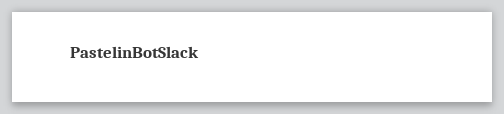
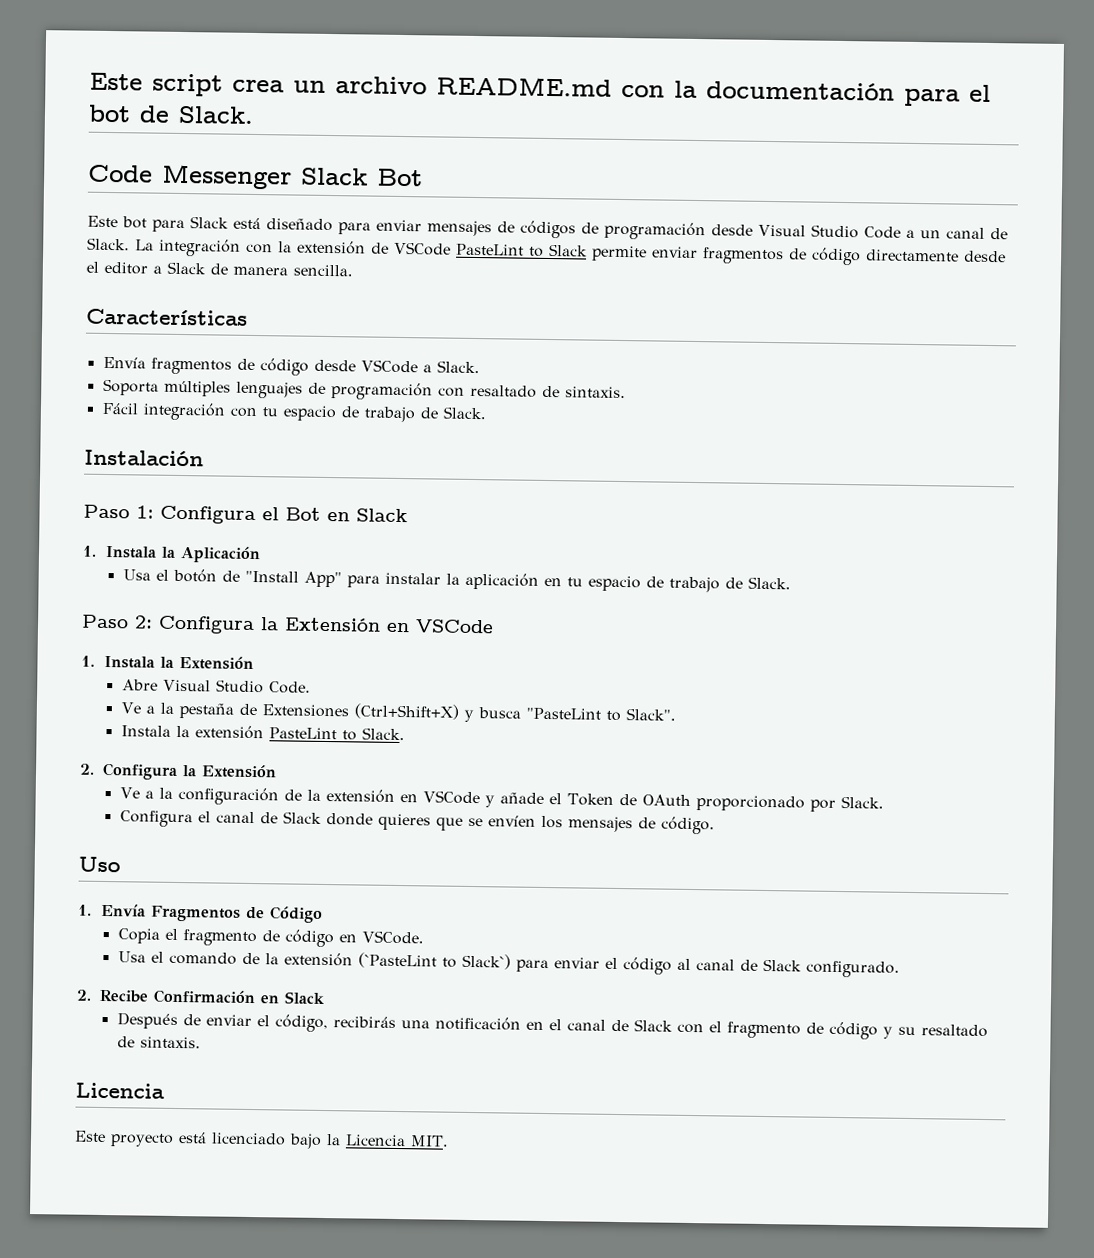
[70,46,199,58] PastelinBotSlack -> [89,72,991,107] [88,104,254,124] [88,164,423,190] [87,215,1008,241] [87,237,1006,266] [86,261,353,277] [86,308,248,326] [102,356,480,376] [102,378,626,401] [101,402,487,423] [84,449,204,467] [83,504,408,525] [82,545,262,564] [122,568,791,593] [81,614,494,635] [81,655,255,671] [121,679,311,694] [120,702,676,723] [120,725,405,741] [79,762,278,780] [119,786,884,812] [119,810,715,835] [78,856,121,873] [78,903,324,923] [117,928,424,948] [117,951,900,978] [76,989,326,1005] [116,1012,988,1040] [116,1036,201,1049] [75,1082,165,1099] [74,1130,449,1149] Este script crea un archivo README.md con la documentación para el bot de Slack. // Code Messenger Slack Bot // Este bot para Slack está diseñado para enviar mensajes de códigos de programación desde Visual Studio Code a un canal de Slack. La integración con la extensión de VSCode PasteLint to Slack permite enviar fragmentos de código directamente desde el editor a Slack de manera sencilla. // Características // Envía fragmentos de código desde VSCode a Slack. // Soporta múltiples lenguajes de programación con resaltado de sintaxis. // Fácil integración con tu espacio de trabajo de Slack. // Instalación // Paso 1: Configura el Bot en Slack // 1. Instala la Aplicación // Usa el botón de "Install App" para instalar la aplicación en tu espacio de trabajo de Slack. // Paso 2: Configura la Extensión en VSCode // 1. Instala la Extensión // Abre Visual Studio Code. // Ve a la pestaña de Extensiones (Ctrl+Shift+X) y busca "PasteLint to Slack". // Instala la extensión PasteLint to Slack. // 2. Configura la Extensión // Ve a la configuración de la extensión en VSCode y añade el Token de OAuth proporcionado por Slack. // Configura el canal de Slack donde quieres que se envíen los mensajes de código. // Uso // 1. Envía Fragmentos de Código // Copia el fragmento de código en VSCode. // Usa el comando de la extensión (`PasteLint to Slack`) para enviar el código al canal de Slack configurado. // 2. Recibe Confirmación en Slack // Después de enviar el código, recibirás una notificación en el canal de Slack con el fragmento de código y su resaltado de sintaxis. // Licencia // Este proyecto está licenciado bajo la Licencia MIT.

